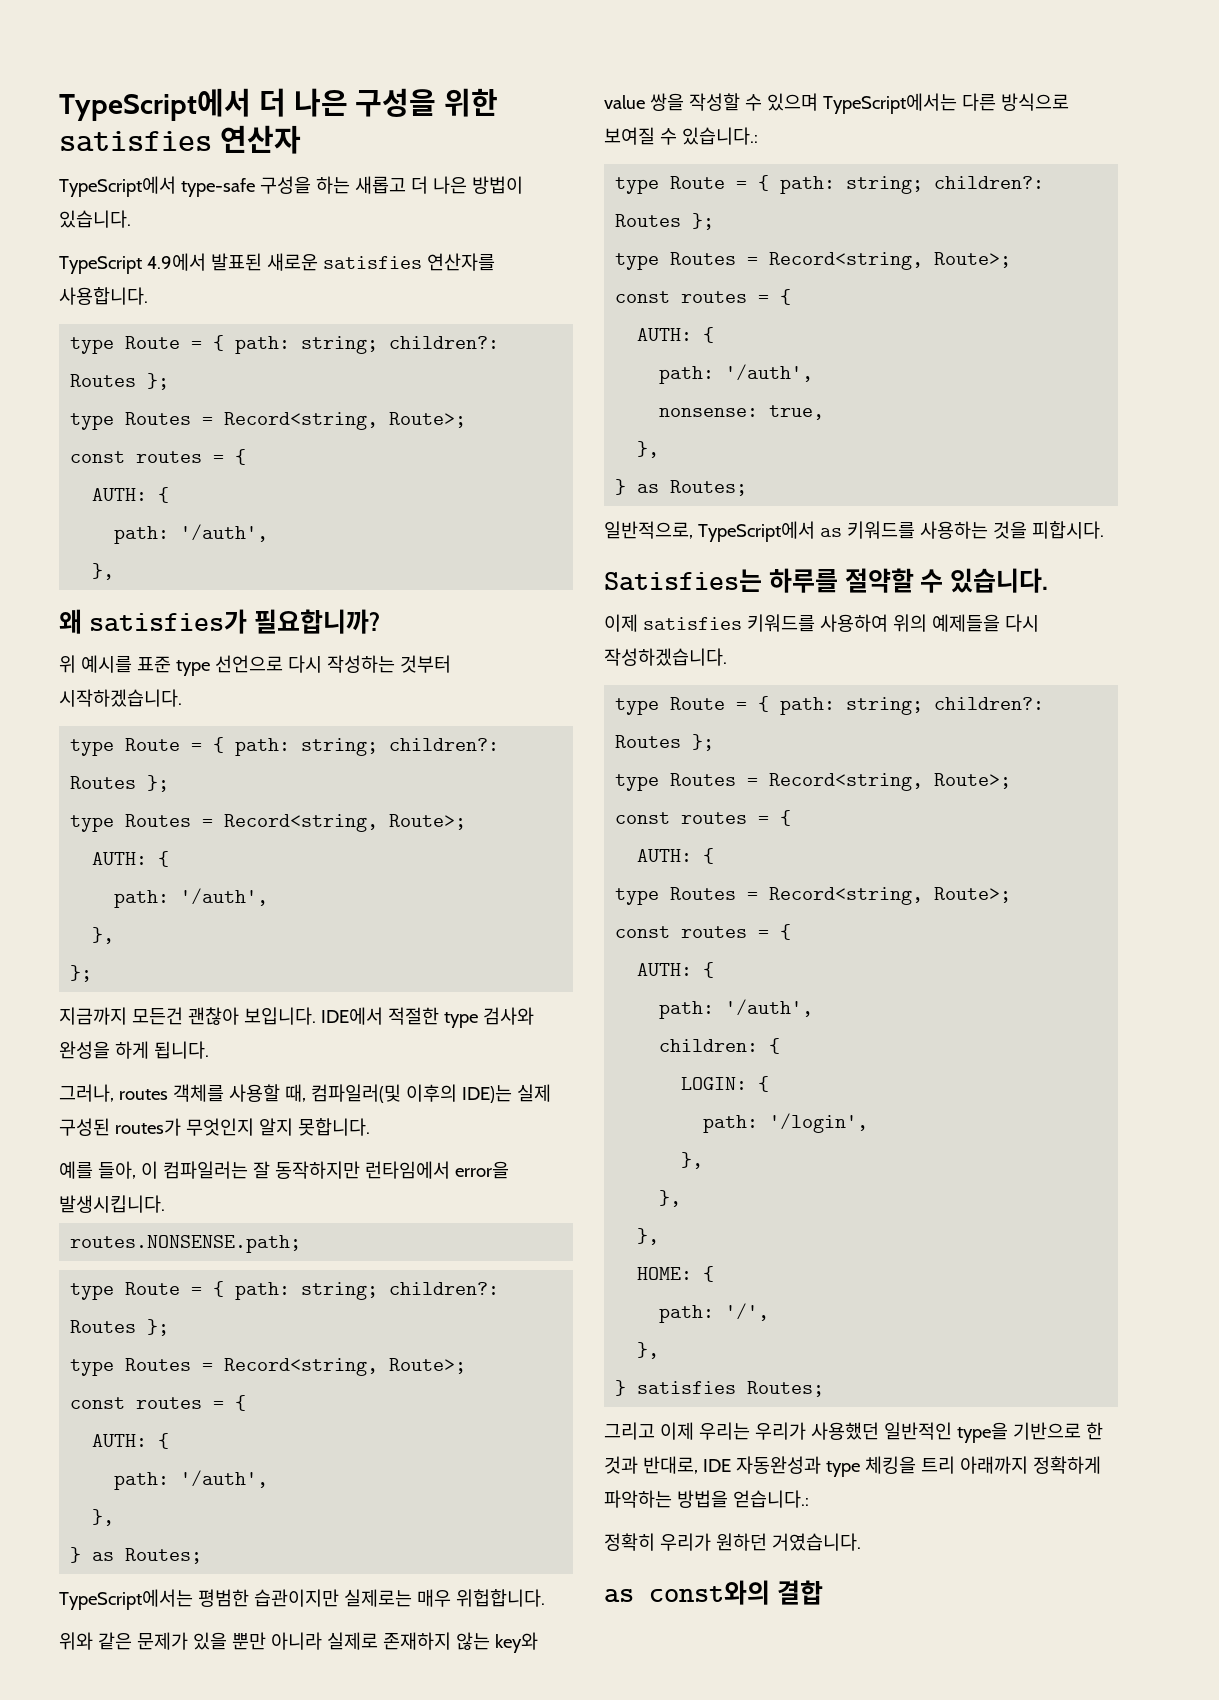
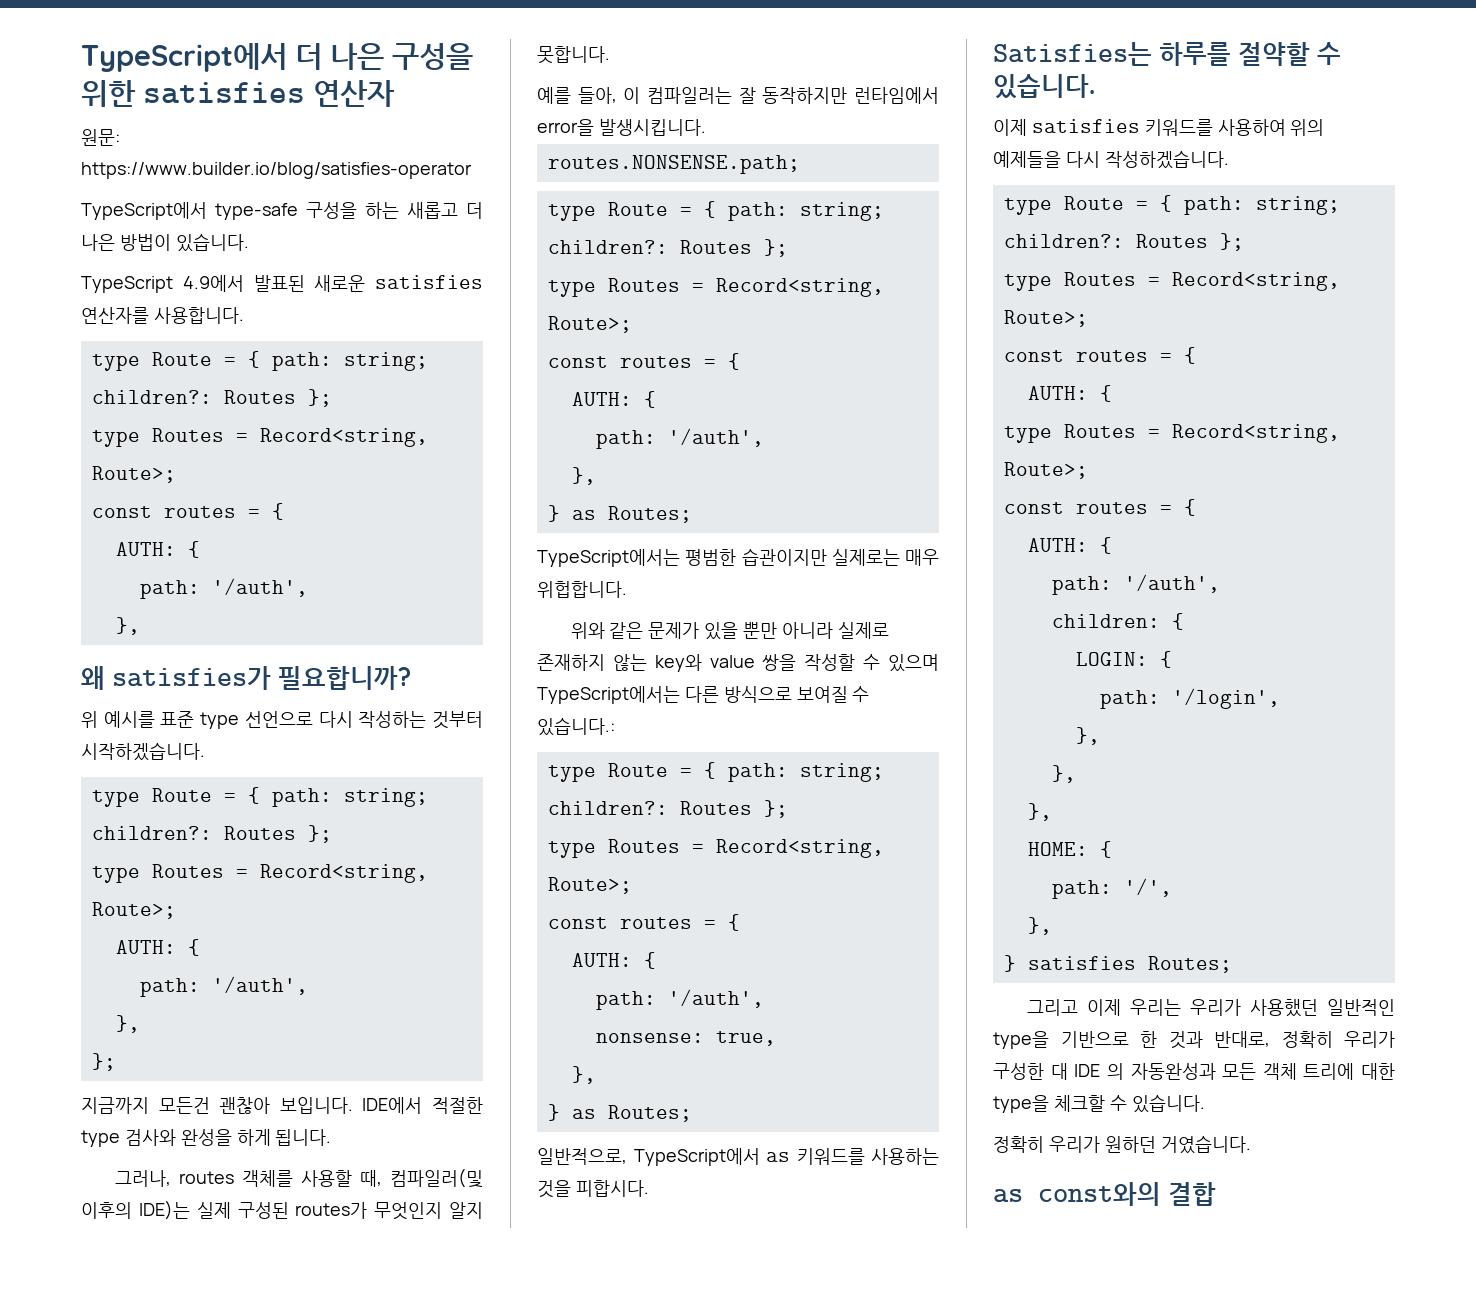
(301, 139) none -> [81,129,120,146] [81,162,472,179] // 원문: https://www.builder.io/blog/satisfies-operator
[702,1456,1101,1477] [604,1490,809,1508] IDE 자동완성과 type 체킹을 트리 아래까지 정확하게 파악하는 방법을 얻습니다.: -> [1281,1031,1395,1048] [993,1063,1395,1080] [993,1094,1205,1113] 정확히 우리가 구성한 대 IDE 의 자동완성과 모든 객체 트리에 대한 type을 체크할 수 있습니다.

